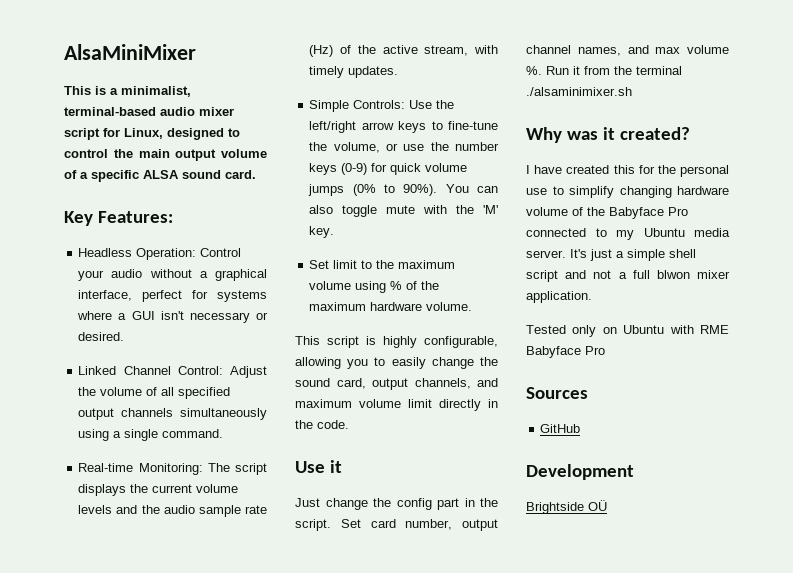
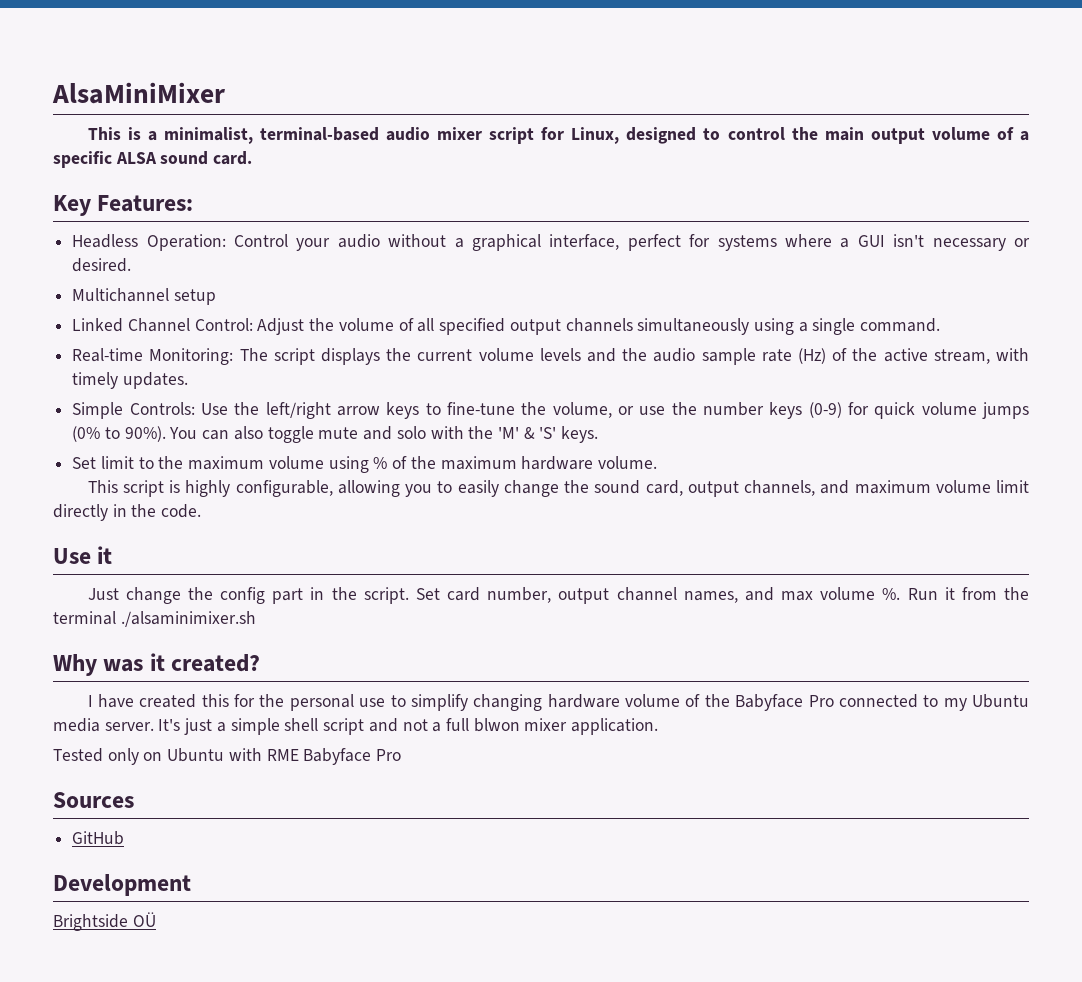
(125, 336) none -> [72,288,216,305] // Multichannel setup
(416, 209) none -> [363,426,426,440] and solo
[309,226,335,238] key. -> [523,426,599,443] & 'S' keys.

